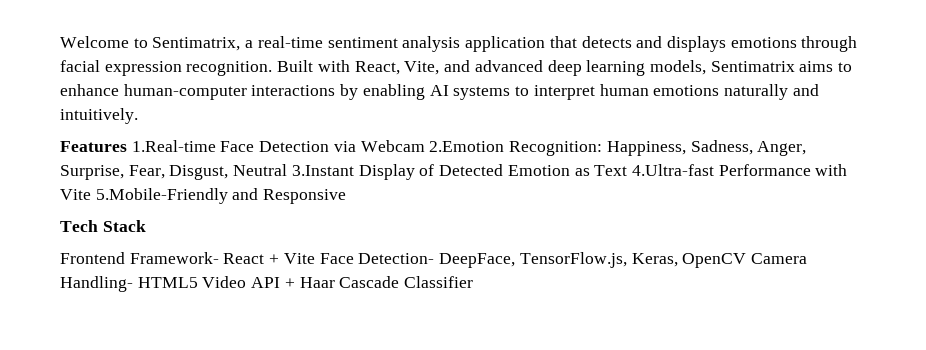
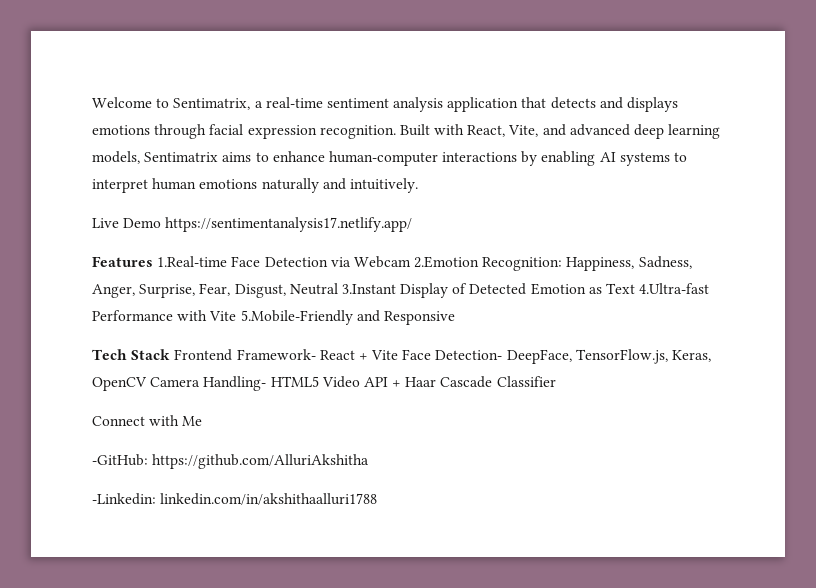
(138, 116) none -> [92,217,413,232] // Live Demo https://sentimentanalysis17.netlify.app/
(146, 226) // -> (171, 354) none
(474, 282) none -> [92,415,203,426] [92,454,370,469] [92,493,378,505] // Connect with Me // -GitHub: https://github.com/AlluriAkshitha // -Linkedin: linkedin.com/in/akshithaalluri1788

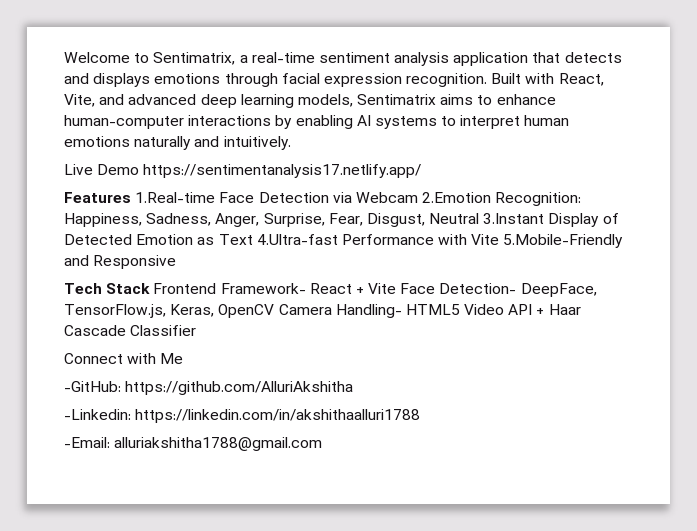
[160,493,378,505] linkedin.com/in/akshithaalluri1788 -> [135,409,421,423] [64,437,323,451] https://linkedin.com/in/akshithaalluri1788 // -Email: alluriakshitha1788@gmail.com

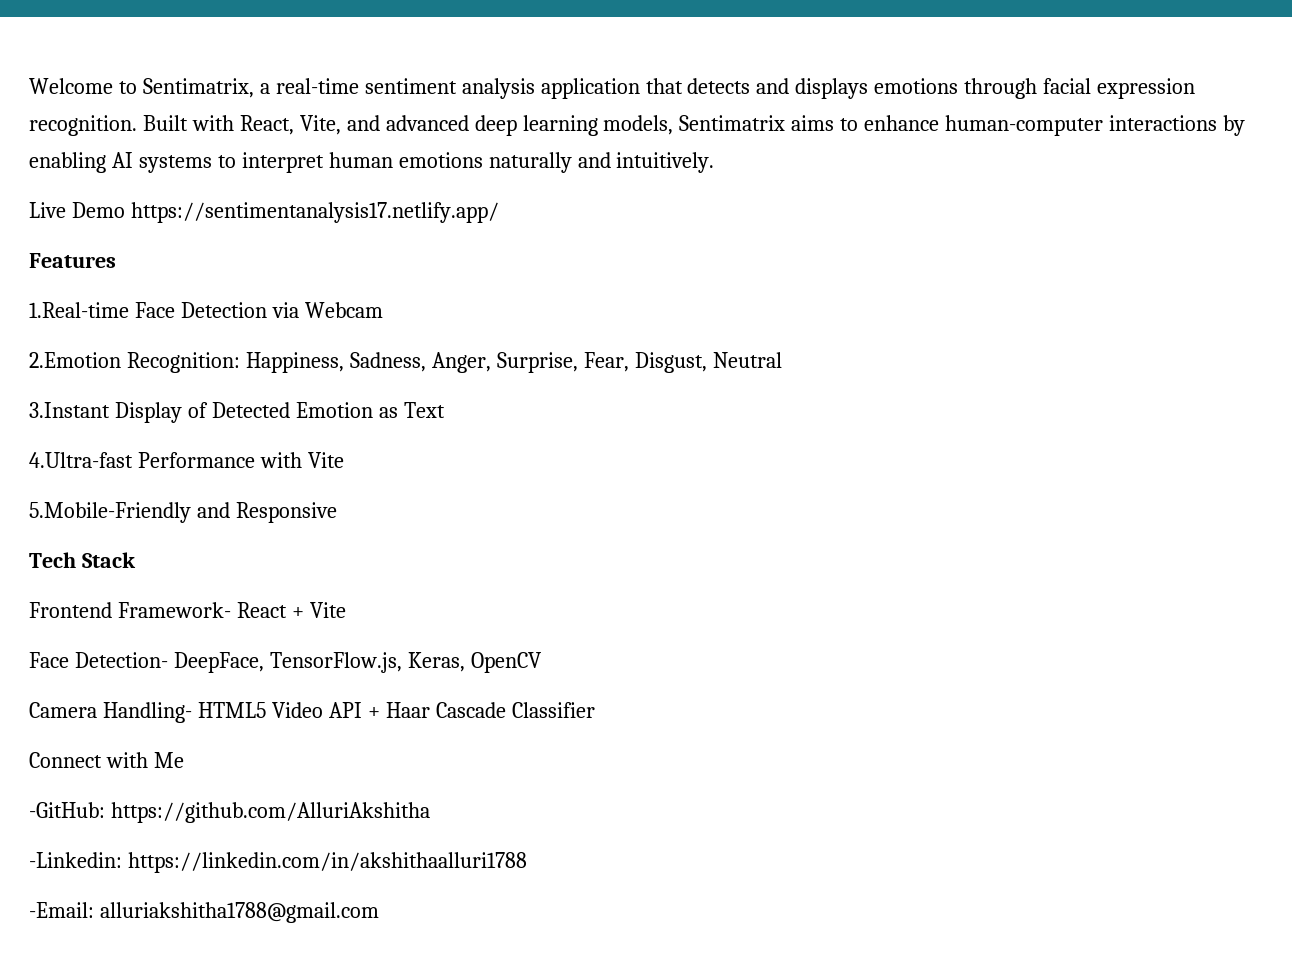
(131, 197) none -> (116, 260) //
(418, 197) none -> (383, 310) //
(480, 218) none -> (782, 360) //
(253, 239) none -> (445, 410) //
(500, 239) none -> (344, 460) //
(151, 288) none -> (136, 560) //
(397, 288) none -> (346, 610) //
(275, 311) none -> (542, 662) //

